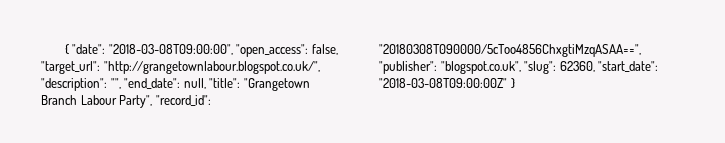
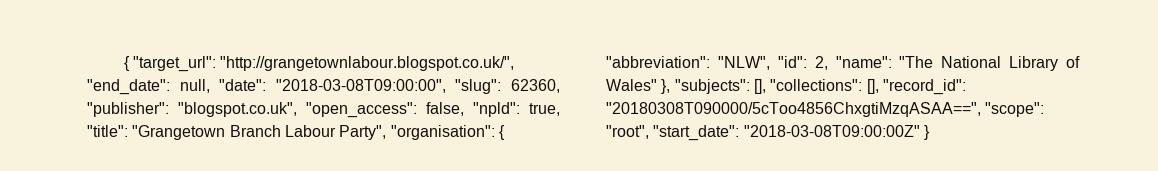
[64,44,338,57] [41,61,321,74] [41,78,206,91] { "date": "2018-03-08T09:00:00", "open_access": false, "target_url": "http://grangetownlabour.blogspot.co.uk/", "description": "", "end_date": null, -> [123,56,515,72] [87,79,560,95] [87,102,560,118] { "target_url": "http://grangetownlabour.blogspot.co.uk/", "end_date": null, "date": "2018-03-08T09:00:00", "slug": 62360, "publisher": "blogspot.co.uk", "open_access": false, "npld": true,
[155,95,211,106] [379,44,641,57] [379,61,595,74] "record_id": "20180308T090000/5cToo4856ChxgtiMzqASAA==", "publisher": "blogspot.co.uk", "slug": 62360, -> [390,125,505,140] [606,56,1080,71] [606,79,966,95] [606,102,1045,117] [606,125,649,139] "organisation": { "abbreviation": "NLW", "id": 2, "name": "The National Library of Wales" }, "subjects": [], "collections": [], "record_id": "20180308T090000/5cToo4856ChxgtiMzqASAA==", "scope": "root",

